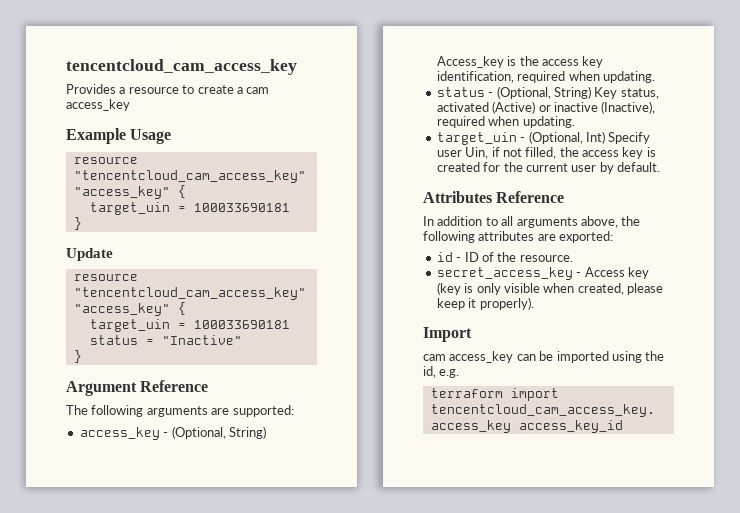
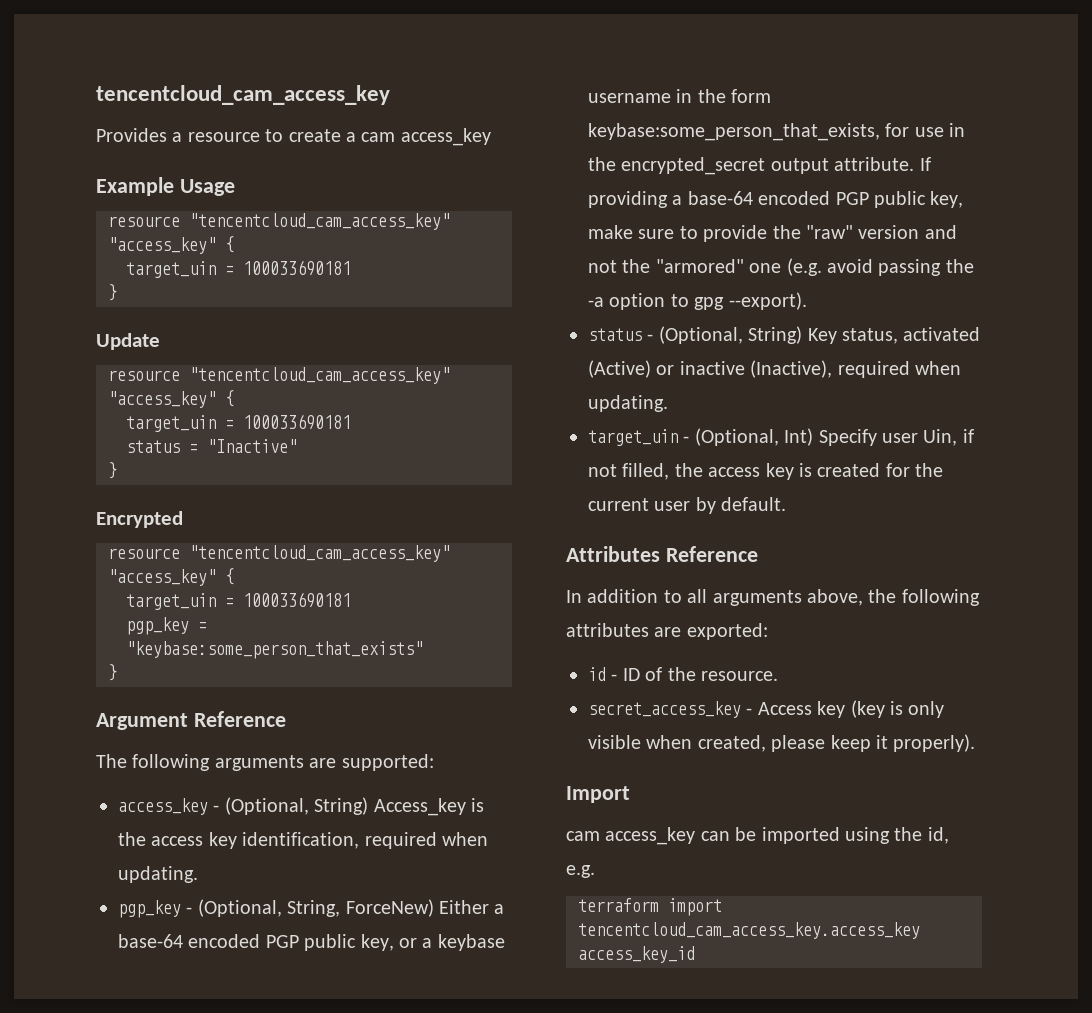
(82, 356) none -> [96,511,183,528] [108,545,450,562] [108,568,234,586] [126,592,351,610] [126,617,207,635] [126,641,423,659] [108,664,117,681] // Encrypted // resource "tencentcloud_cam_access_key" "access_key" { // target_uin = 100033690181 // pgp_key = "keybase:some_person_that_exists" // }
(655, 77) none -> [118,899,505,918] [118,934,505,951] [588,89,772,103] [588,123,966,141] [588,157,931,175] [588,191,964,208] [588,225,957,242] [588,258,974,276] [588,292,807,310] // pgp_key - (Optional, String, ForceNew) Either a base-64 encoded PGP public key, or a keybase username in the form keybase:some_person_that_exists, for use in the encrypted_secret output attribute. If providing a base-64 encoded PGP public key, make sure to provide the "raw" version and not the "armored" one (e.g. avoid passing the -a option to gpg --export).

